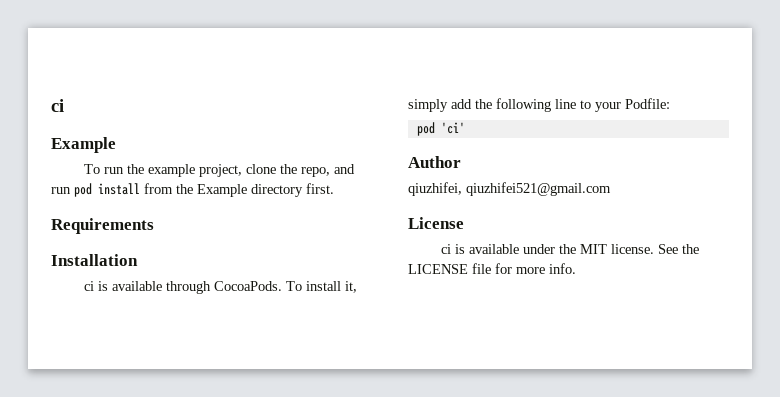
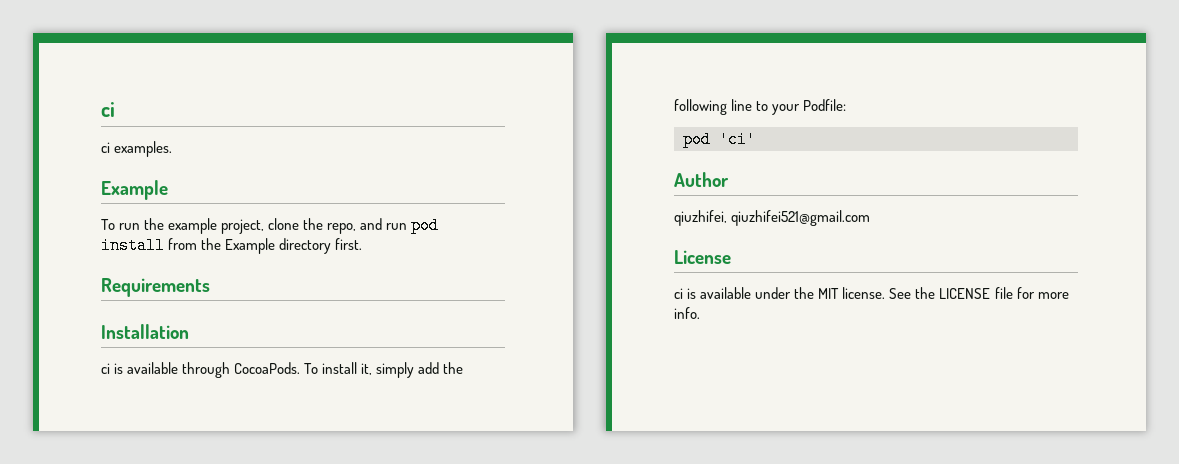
[51,99,64,112] ci -> [101,102,115,117] [101,141,173,157] ci // ci examples.

